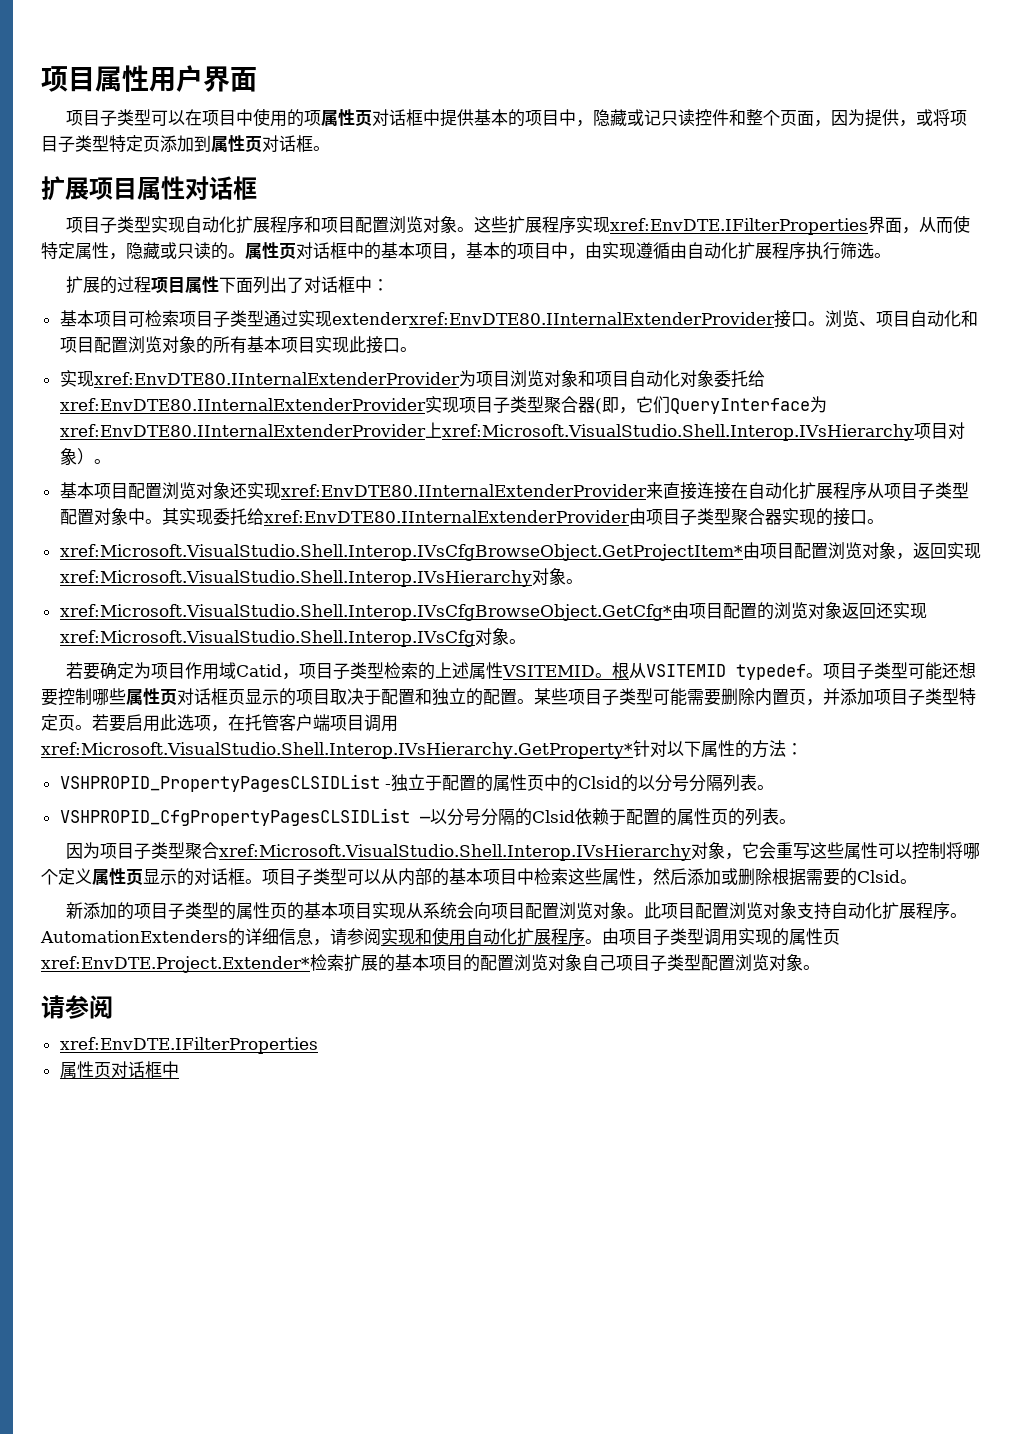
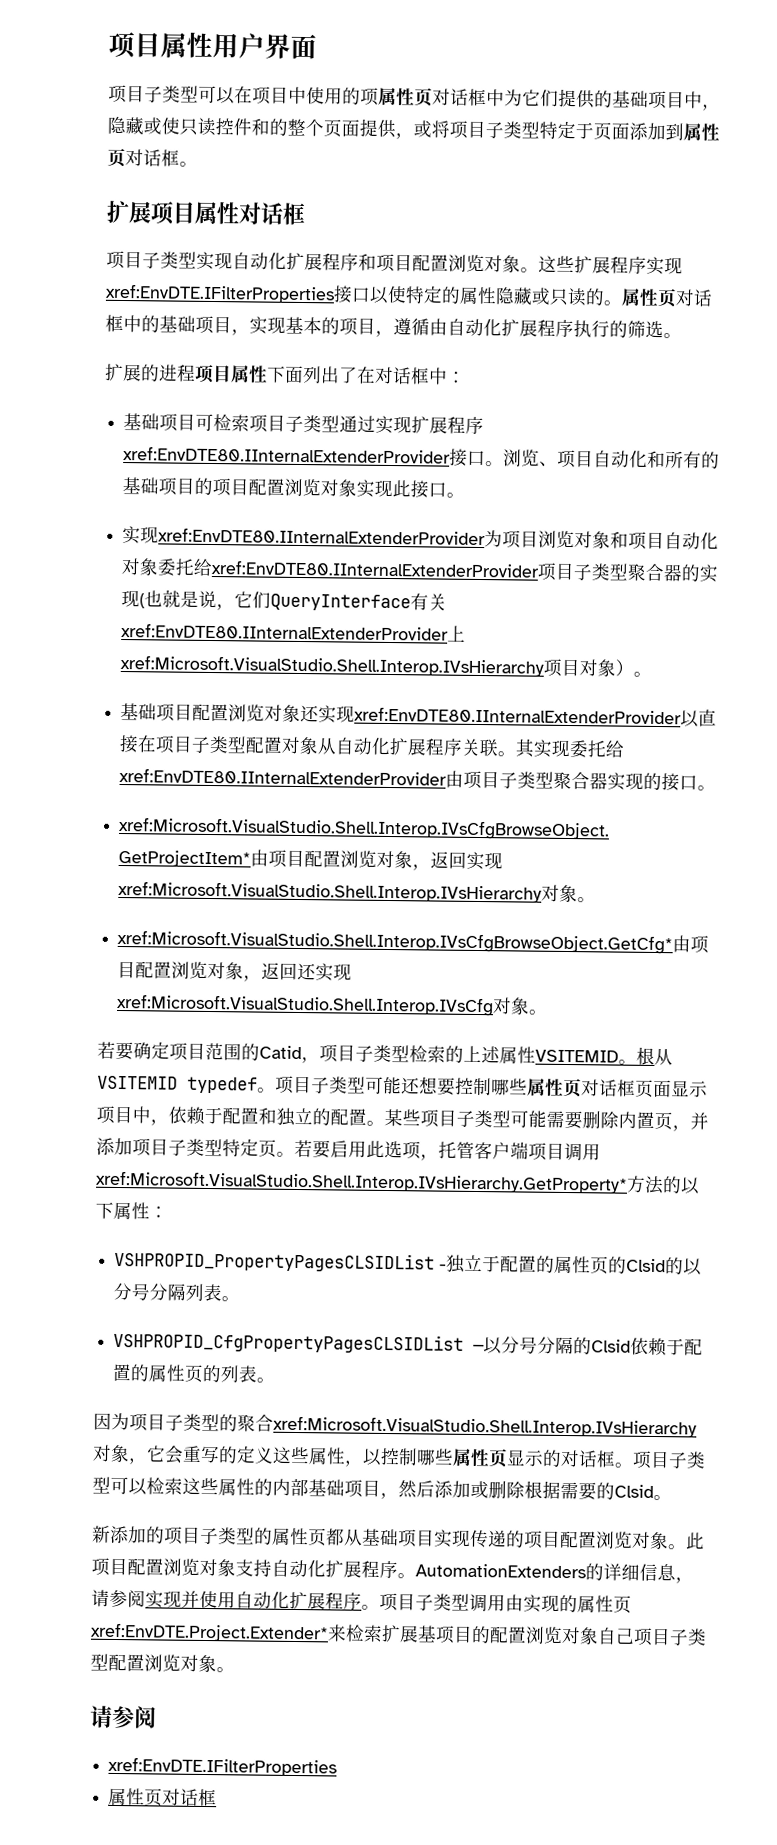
[439,109,525,127] 提供基本的 -> [504,88,649,109] 为它们提供的基础
[643,109,661,126] 记 -> [161,117,180,135] 使
(746, 117) none -> [269,118,288,136] 的
[813,109,865,127] ，因为 -> (360, 128) none
[143,136,160,152] 页 -> [575,122,630,141] 于页面
[867,215,970,234] [41,242,126,260] 界面，从而使特定属性， -> [333,285,497,305] 接口以使特定的属性
[398,242,636,260] 本项目，基本的项目中，由实现 -> [177,315,394,338] 础项目，实现基本的项目，
(840, 251) none -> [609,320,628,338] 的
[116,276,134,293] 过 -> [159,364,178,382] 进
(304, 285) none -> [357,366,376,384] 在
[76,310,94,327] 本 -> [141,413,161,431] 础
[331,312,775,325] extenderxref:EnvDTE80.IInternalExtenderProvider -> [411,416,485,435] [123,446,452,464] 扩展程序xref:EnvDTE80.IInternalExtenderProvider
[59,336,315,354] 项目配置浏览对象的所有基本项目 -> [665,451,721,469] [122,477,358,497] 所有的基础项目的项目配置浏览对象
[424,396,619,414] 实现项目子类型聚合器(即 -> [537,562,720,583] [121,589,218,609] 项目子类型聚合器的实现(也就是说
[809,396,827,413] 为 -> [410,593,448,611] 有关
[76,482,94,499] 本 -> [138,703,158,721] 础
[645,482,884,500] 来直接连接在自动化扩展程序从 -> [680,709,718,728] [119,734,158,754] 以直接在
[127,508,145,525] 中 -> [317,737,500,757] 从自动化扩展程序关联
[756,602,842,620] 的浏览对象 -> [171,961,263,982] 浏览对象，
[133,662,236,680] 为项目作用域 -> [169,1042,260,1061] 项目范围的
[245,688,364,706] 显示的项目取决 -> [653,1079,708,1098] [96,1105,205,1126] 面显示项目中，依赖
[228,714,245,731] 在 -> (439, 1157) none
[632,740,667,757] 针对 -> [626,1175,682,1195] 方法的
[734,740,786,758] 的方法 -> (150, 1211) none
[543,774,561,791] 中 -> (610, 1265) none
(185, 850) none -> [219,1414,238,1432] 的
[809,842,980,860] [41,868,92,885] 这些属性可以控制将哪个定义 -> [218,1445,454,1467] 的定义这些属性，以控制哪些
[381,868,636,886] 从内部的基本项目中检索这些属性 -> [146,1477,381,1498] 检索这些属性的内部基础项目
[286,902,491,920] 的基本项目实现从系统会向 -> [326,1528,525,1549] 都从基础项目实现传递的
[415,928,432,945] 和 -> [181,1590,200,1608] 并
[602,928,619,945] 由 -> (380, 1607) none
(738, 937) none -> [505,1594,524,1612] 由
(310, 964) none -> [327,1624,347,1642] 来
[378,954,429,972] 的基本 -> [417,1625,437,1643] 基
[161,1061,179,1078] 中 -> (218, 1797) none

